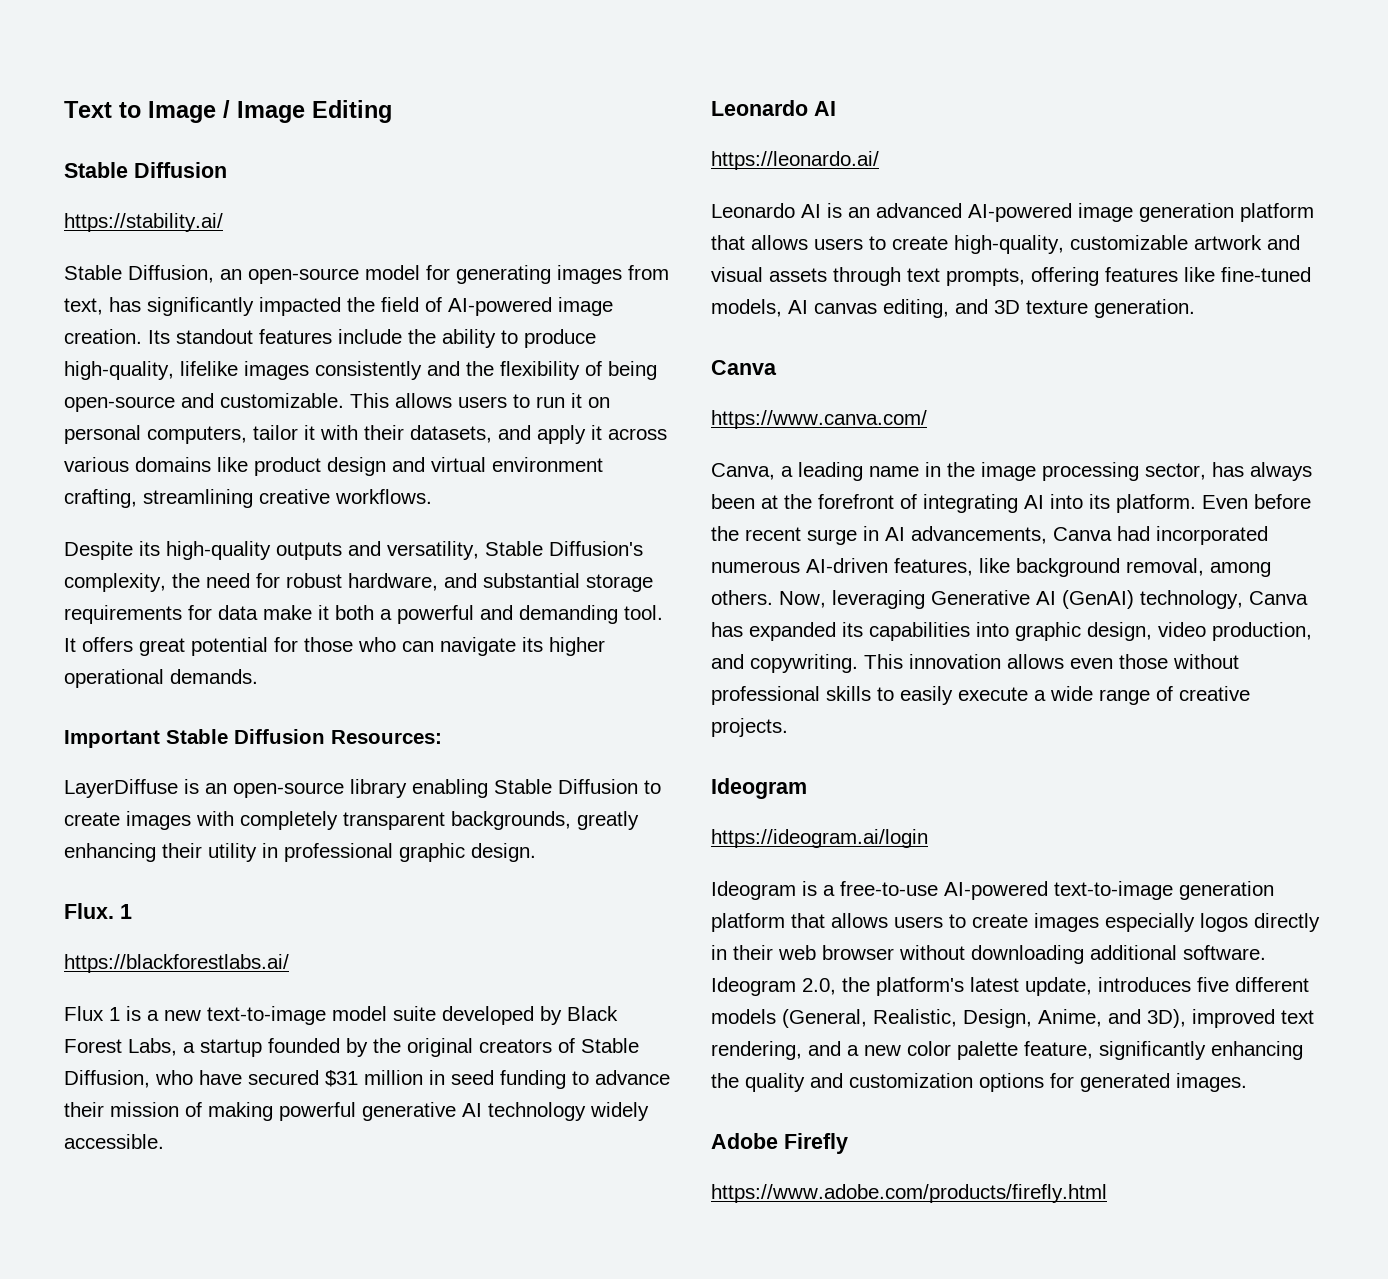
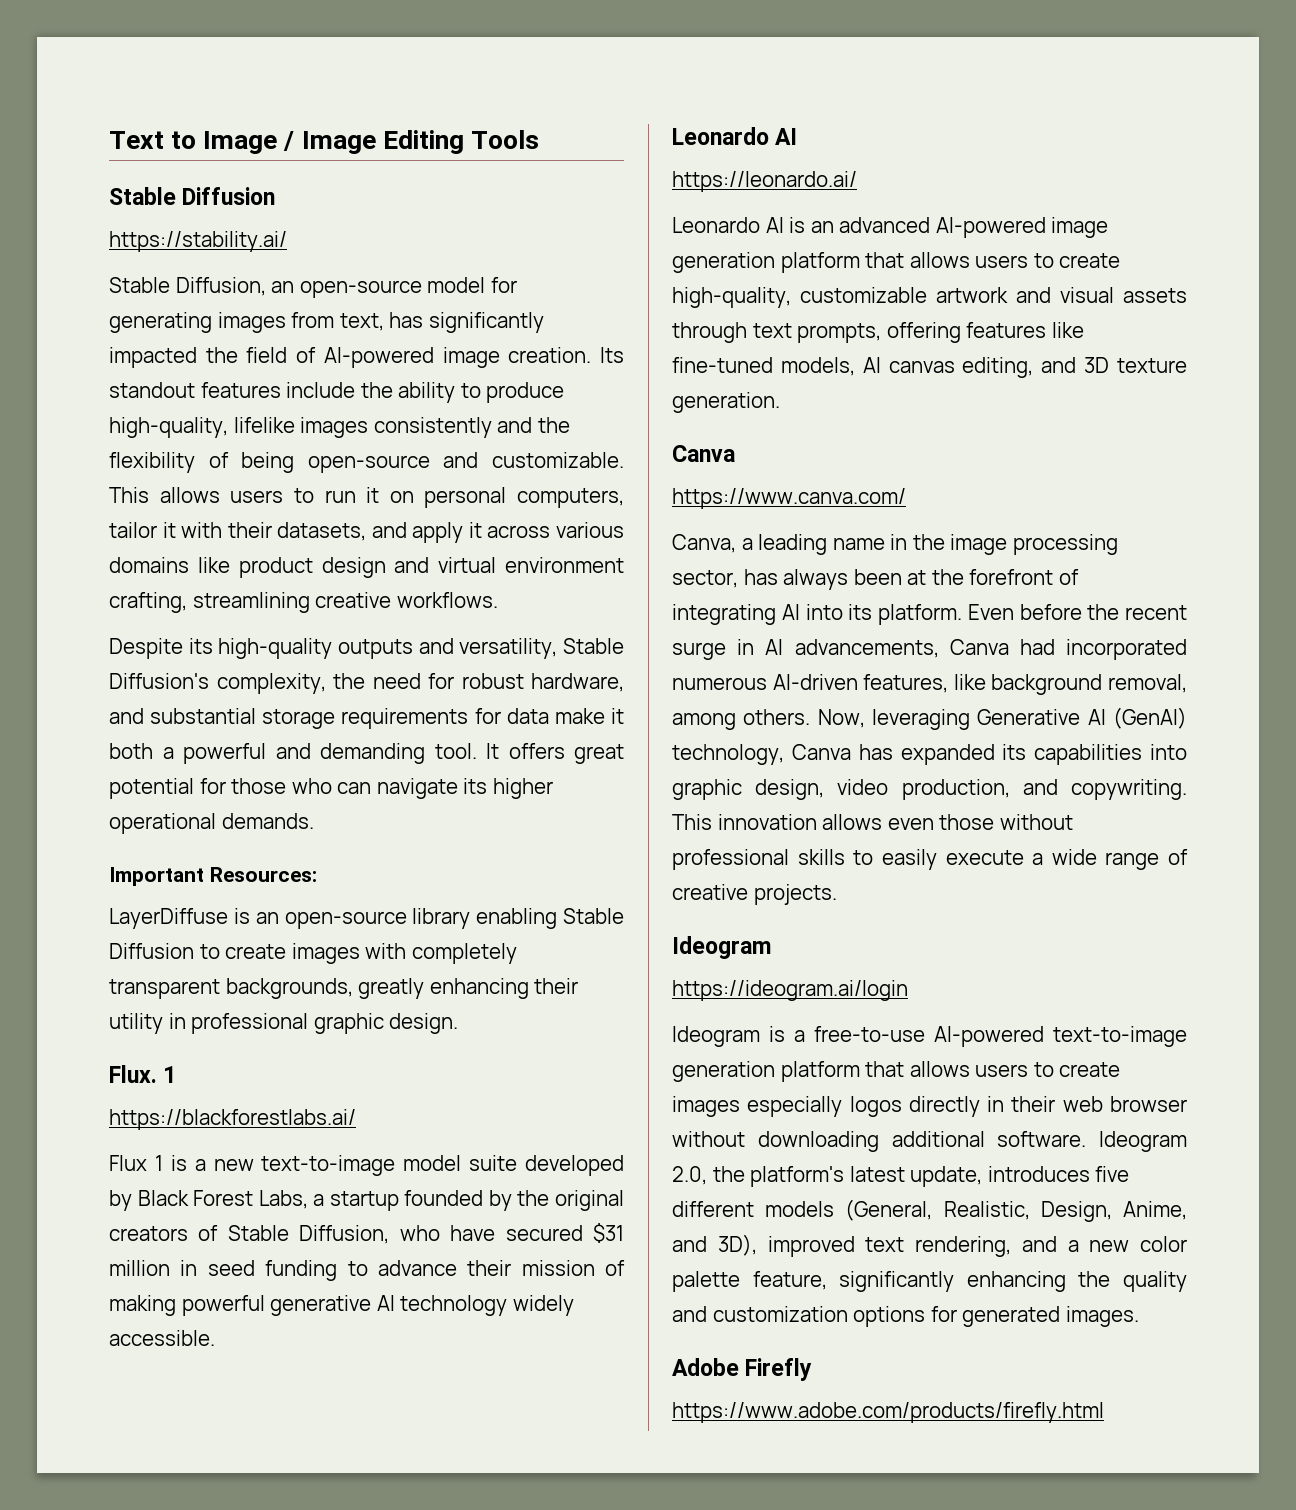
(392, 111) none -> [470,130,539,149] Tools
[166,729,325,744] Stable Diffusion -> (204, 876) none

